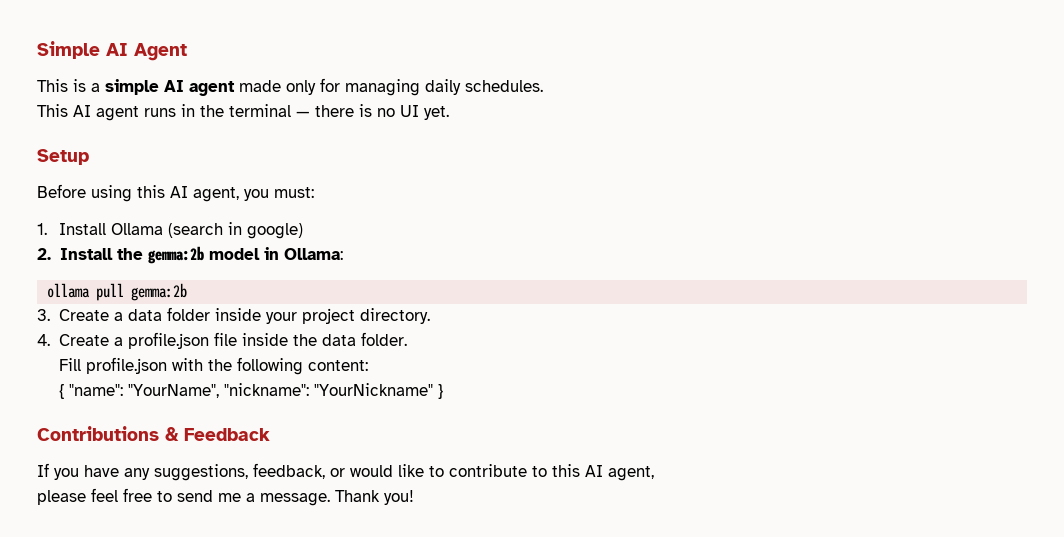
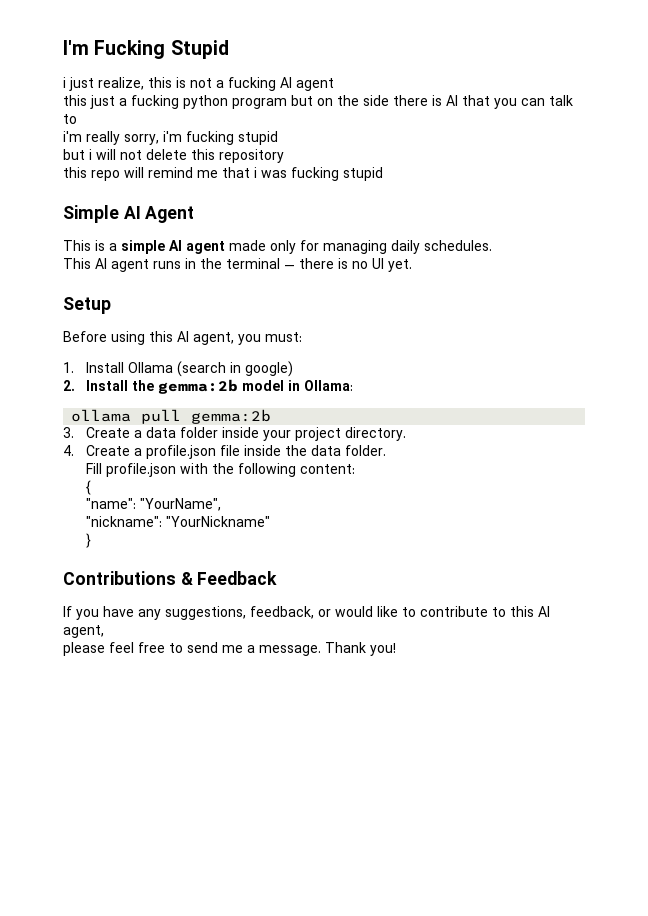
(37, 50) none -> [63,40,229,59] [63,77,334,91] [63,95,573,109] [63,114,77,124] [63,131,278,145] [63,149,284,163] [63,167,383,181] I'm Fucking Stupid // i just realize, this is not a fucking AI agent // this just a fucking python program but on the side there is AI that you can talk to // i'm really sorry, i'm fucking stupid // but i will not delete this repository // this repo will remind me that i was fucking stupid //
(65, 391) none -> (91, 487) //
(220, 391) none -> (221, 504) //
(434, 389) none -> (270, 521) //

